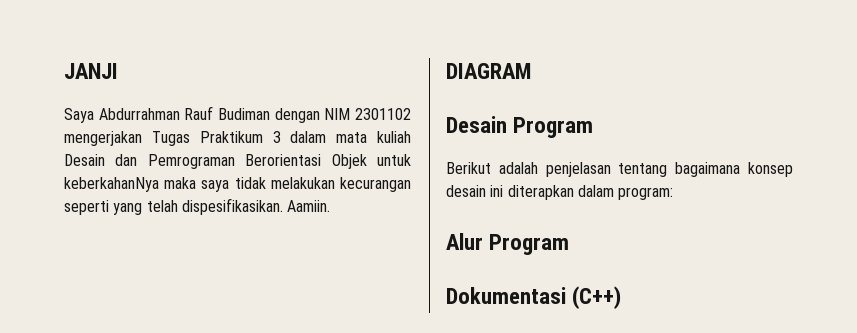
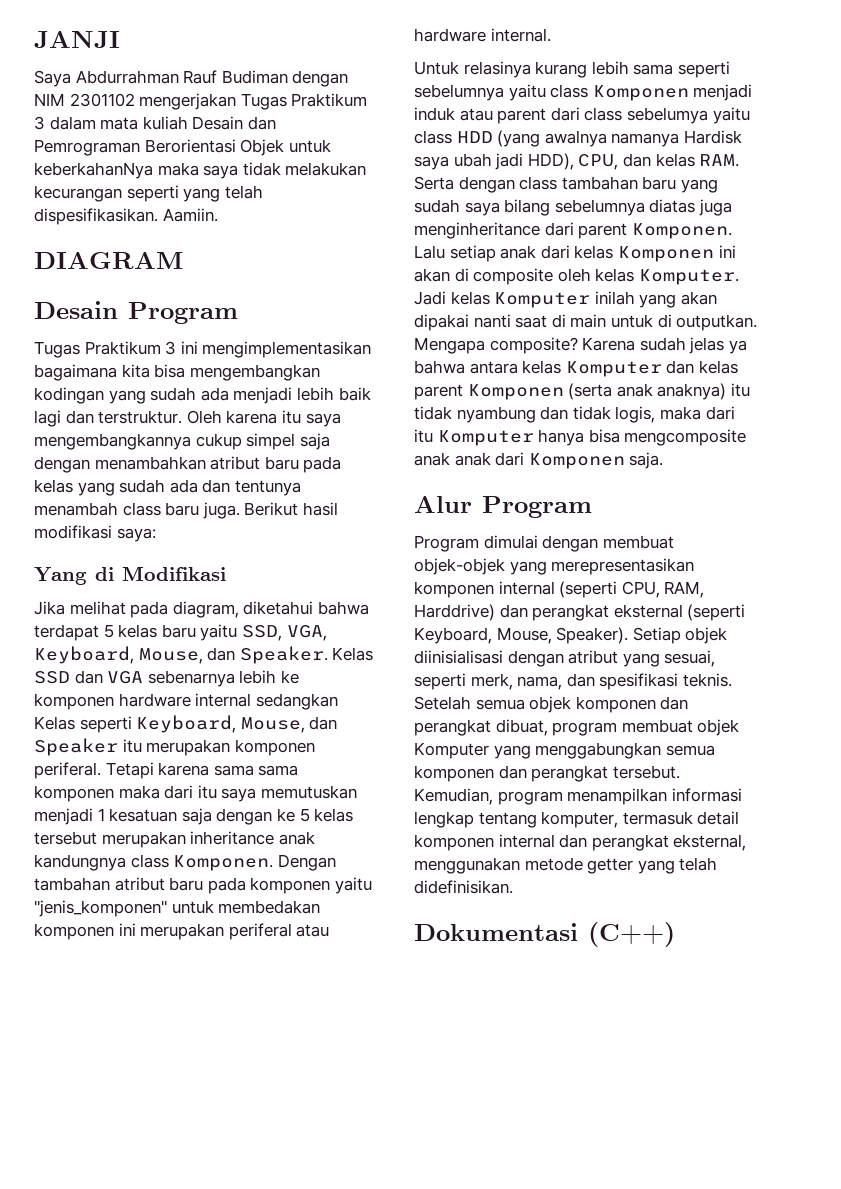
[446,162,793,177] [446,185,674,200] [446,233,570,255] Berikut adalah penjelasan tentang bagaimana konsep desain ini diterapkan dalam program: // Alur Program -> [34,341,372,358] [34,364,320,381] [34,387,371,404] [34,410,341,427] [34,433,330,450] [34,456,342,473] [34,479,301,496] [34,502,338,519] [34,525,156,542] [34,566,226,585] [34,601,369,618] [34,624,327,641] [34,646,374,664] [34,670,299,687] [34,693,338,710] [34,715,338,733] [34,738,315,756] [34,762,299,779] [34,785,357,802] [34,808,354,825] [34,831,315,848] [34,854,336,871] [34,877,372,894] [34,900,321,917] [34,923,330,940] [414,28,551,42] [414,61,730,78] [414,84,753,101] [414,107,750,124] [414,130,742,147] [414,153,740,170] [414,176,718,193] [414,199,732,216] [414,222,732,239] [414,245,736,262] [414,268,739,285] [414,291,717,308] [414,314,758,331] [414,337,747,354] [414,360,738,377] [414,383,750,400] [414,406,735,423] [414,429,747,446] [414,452,664,469] [414,496,592,518] [414,535,674,552] [414,558,695,575] [414,581,705,598] [414,604,746,621] [414,627,728,644] [414,650,716,667] [414,673,732,690] [414,696,689,713] [414,719,740,736] [414,742,715,759] [414,765,680,782] [414,788,742,805] [414,811,740,828] [414,834,747,851] [414,857,718,874] [414,880,513,894] Tugas Praktikum 3 ini mengimplementasikan bagaimana kita bisa mengembangkan kodingan yang sudah ada menjadi lebih baik lagi dan terstruktur. Oleh karena itu saya mengembangkannya cukup simpel saja dengan menambahkan atribut baru pada kelas yang sudah ada dan tentunya menambah class baru juga. Berikut hasil modifikasi saya: // Yang di Modifikasi // Jika melihat pada diagram, diketahui bahwa terdapat 5 kelas baru yaitu SSD, VGA, Keyboard, Mouse, dan Speaker. Kelas SSD dan VGA sebenarnya lebih ke komponen hardware internal sedangkan Kelas seperti Keyboard, Mouse, dan Speaker itu merupakan komponen periferal. Tetapi karena sama sama komponen maka dari itu saya memutuskan menjadi 1 kesatuan saja dengan ke 5 kelas tersebut merupakan inheritance anak kandungnya class Komponen. Dengan tambahan atribut baru pada komponen yaitu "jenis_komponen" untuk membedakan komponen ini merupakan periferal atau hardware internal. // Untuk relasinya kurang lebih sama seperti sebelumnya yaitu class Komponen menjadi induk atau parent dari class sebelumya yaitu class HDD (yang awalnya namanya Hardisk saya ubah jadi HDD), CPU, dan kelas RAM. Serta dengan class tambahan baru yang sudah saya bilang sebelumnya diatas juga menginheritance dari parent Komponen. Lalu setiap anak dari kelas Komponen ini akan di composite oleh kelas Komputer. Jadi kelas Komputer inilah yang akan dipakai nanti saat di main untuk di outputkan. Mengapa composite? Karena sudah jelas ya bahwa antara kelas Komputer dan kelas parent Komponen (serta anak anaknya) itu tidak nyambung dan tidak logis, maka dari itu Komputer hanya bisa mengcomposite anak anak dari Komponen saja. // Alur Program // Program dimulai dengan membuat objek-objek yang merepresentasikan komponen internal (seperti CPU, RAM, Harddrive) dan perangkat eksternal (seperti Keyboard, Mouse, Speaker). Setiap objek diinisialisasi dengan atribut yang sesuai, seperti merk, nama, dan spesifikasi teknis. Setelah semua objek komponen dan perangkat dibuat, program membuat objek Komputer yang menggabungkan semua komponen dan perangkat tersebut. Kemudian, program menampilkan informasi lengkap tentang komputer, termasuk detail komponen internal dan perangkat eksternal, menggunakan metode getter yang telah didefinisikan.

